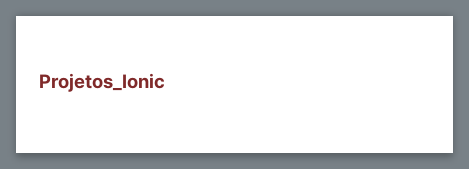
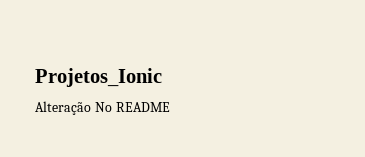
(165, 82) none -> [35,101,170,115] // Alteração No README

